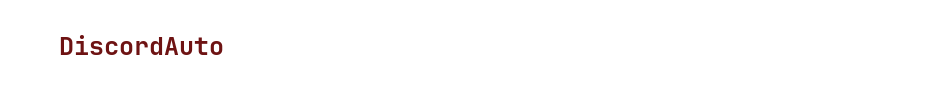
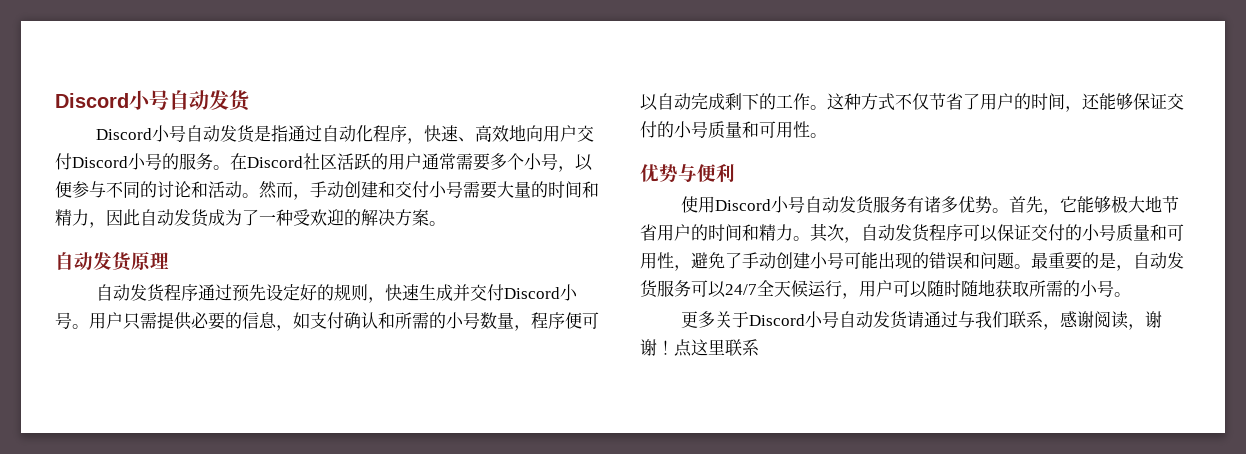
[59,35,224,55] DiscordAuto -> [55,90,252,112] [96,125,595,144] [55,153,593,172] [55,181,599,200] [55,209,446,228] [55,251,169,271] [96,284,579,303] [55,312,599,331] [640,93,1184,112] [640,121,827,139] [640,163,735,183] [681,195,1180,215] [640,223,1184,243] [640,252,1184,271] [640,280,1131,299] [681,311,1163,330] [640,339,759,357] Discord小号自动发货 // Discord小号自动发货是指通过自动化程序，快速、高效地向用户交付Discord小号的服务。在Discord社区活跃的用户通常需要多个小号，以便参与不同的讨论和活动。然而，手动创建和交付小号需要大量的时间和精力，因此自动发货成为了一种受欢迎的解决方案。 // 自动发货原理 // 自动发货程序通过预先设定好的规则，快速生成并交付Discord小号。用户只需提供必要的信息，如支付确认和所需的小号数量，程序便可以自动完成剩下的工作。这种方式不仅节省了用户的时间，还能够保证交付的小号质量和可用性。 // 优势与便利 // 使用Discord小号自动发货服务有诸多优势。首先，它能够极大地节省用户的时间和精力。其次，自动发货程序可以保证交付的小号质量和可用性，避免了手动创建小号可能出现的错误和问题。最重要的是，自动发货服务可以24/7全天候运行，用户可以随时随地获取所需的小号。 // 更多关于Discord小号自动发货请通过与我们联系，感谢阅读，谢谢！点这里联系

